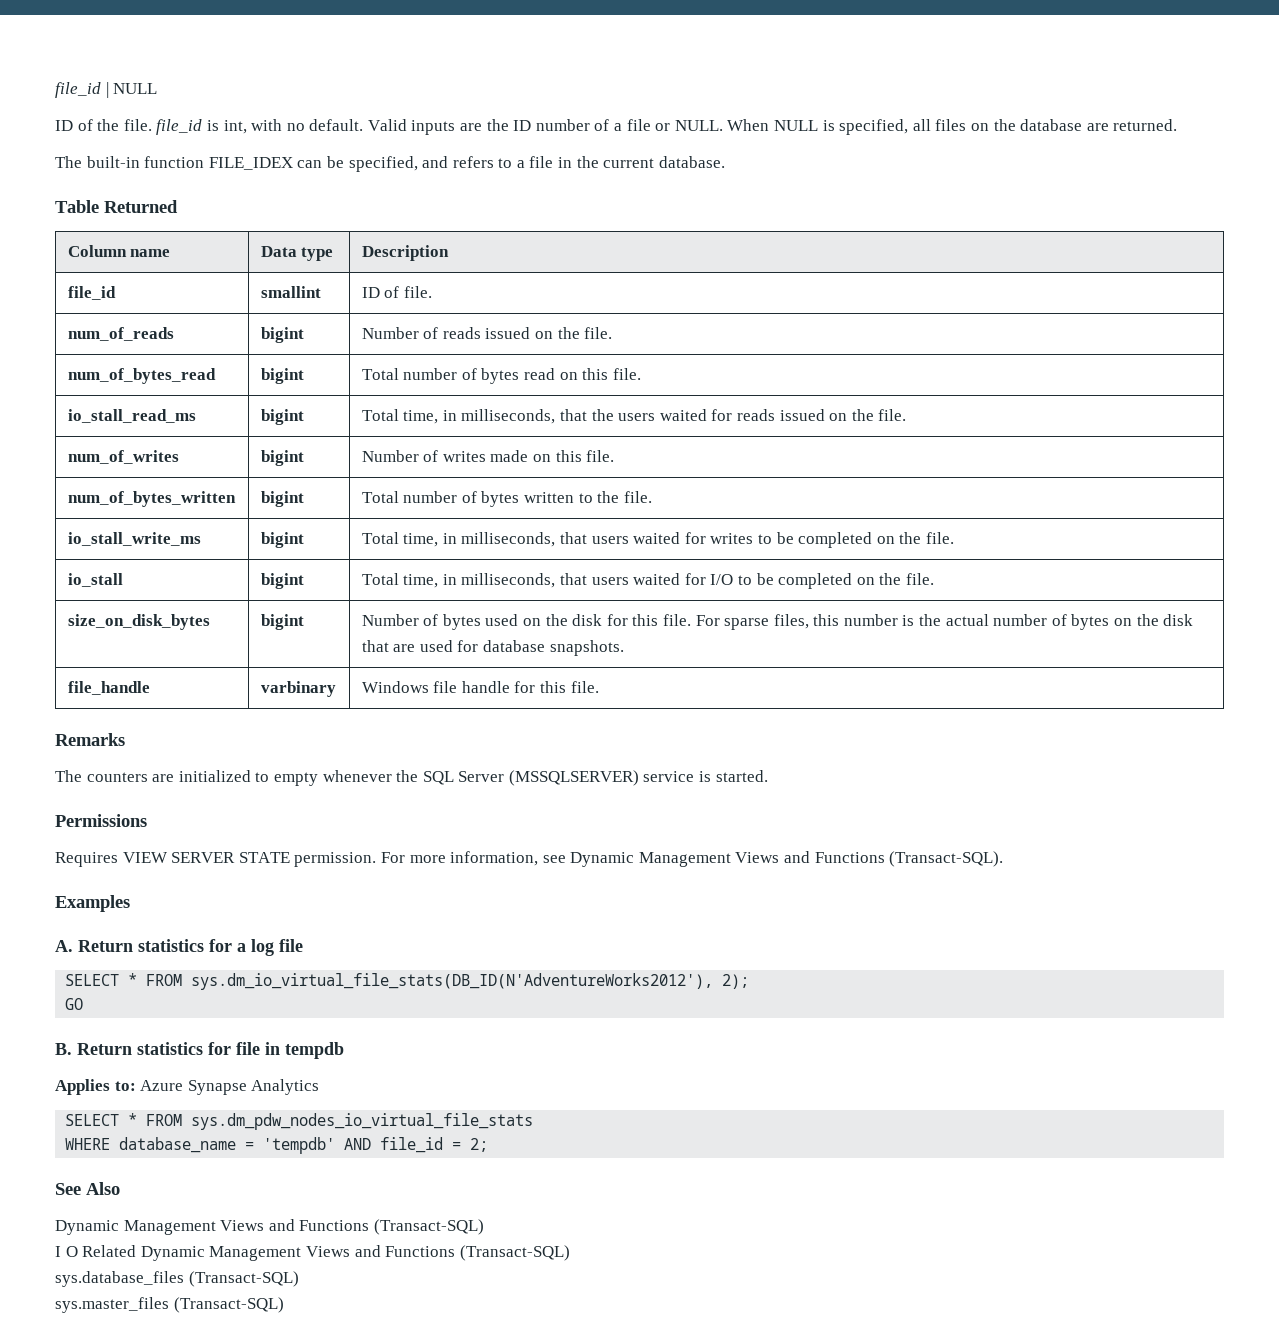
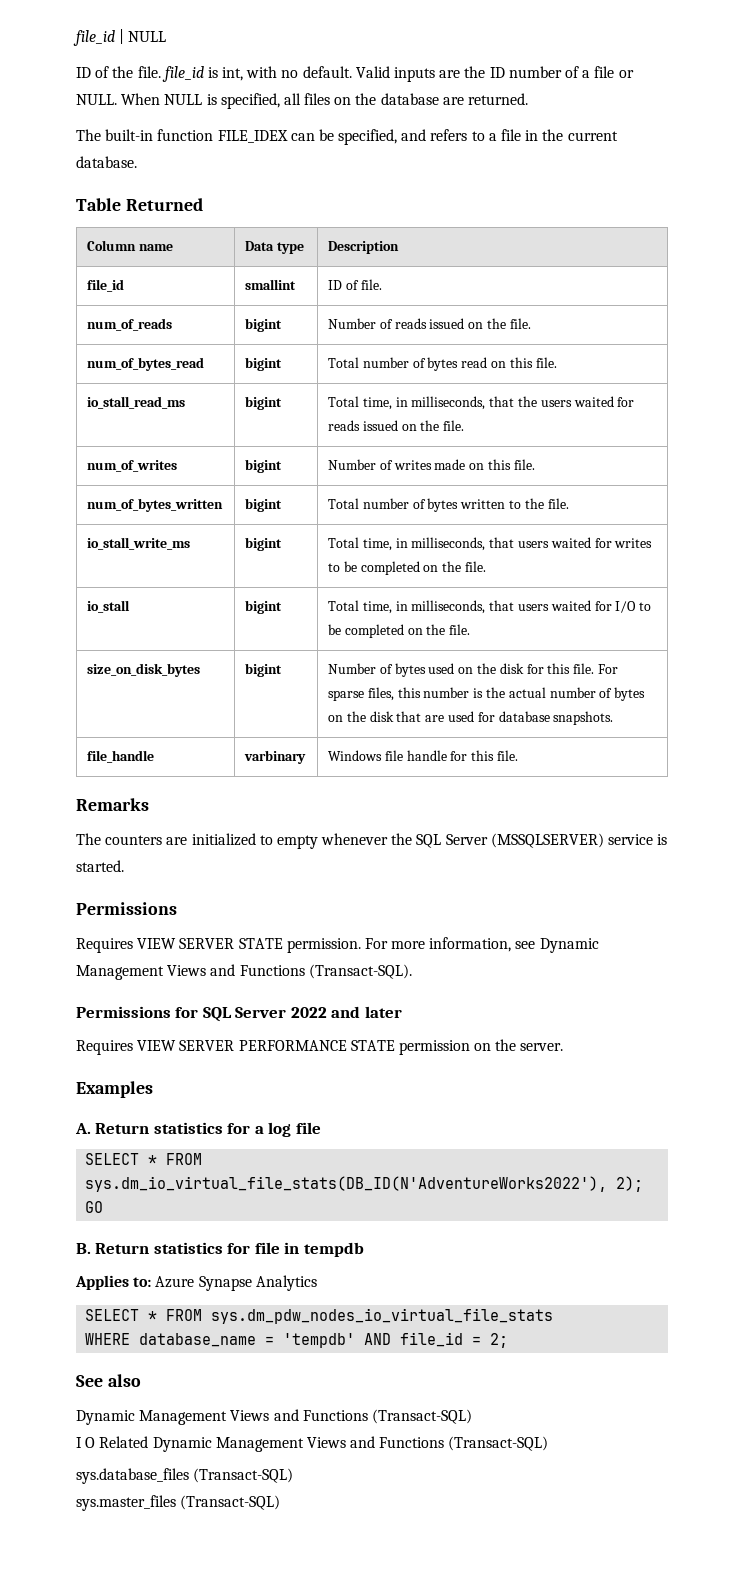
(1004, 859) none -> [76,1006,402,1022] [76,1039,564,1055] // Permissions for SQL Server 2022 and later // Requires VIEW SERVER PERFORMANCE STATE permission on the server.
[191,973,714,990] sys.dm_io_virtual_file_stats(DB_ID(N'AdventureWorks2012'), -> [85,1176,608,1192] sys.dm_io_virtual_file_stats(DB_ID(N'AdventureWorks2022'),
[86,1182,120,1195] Also -> [107,1374,141,1387] also

